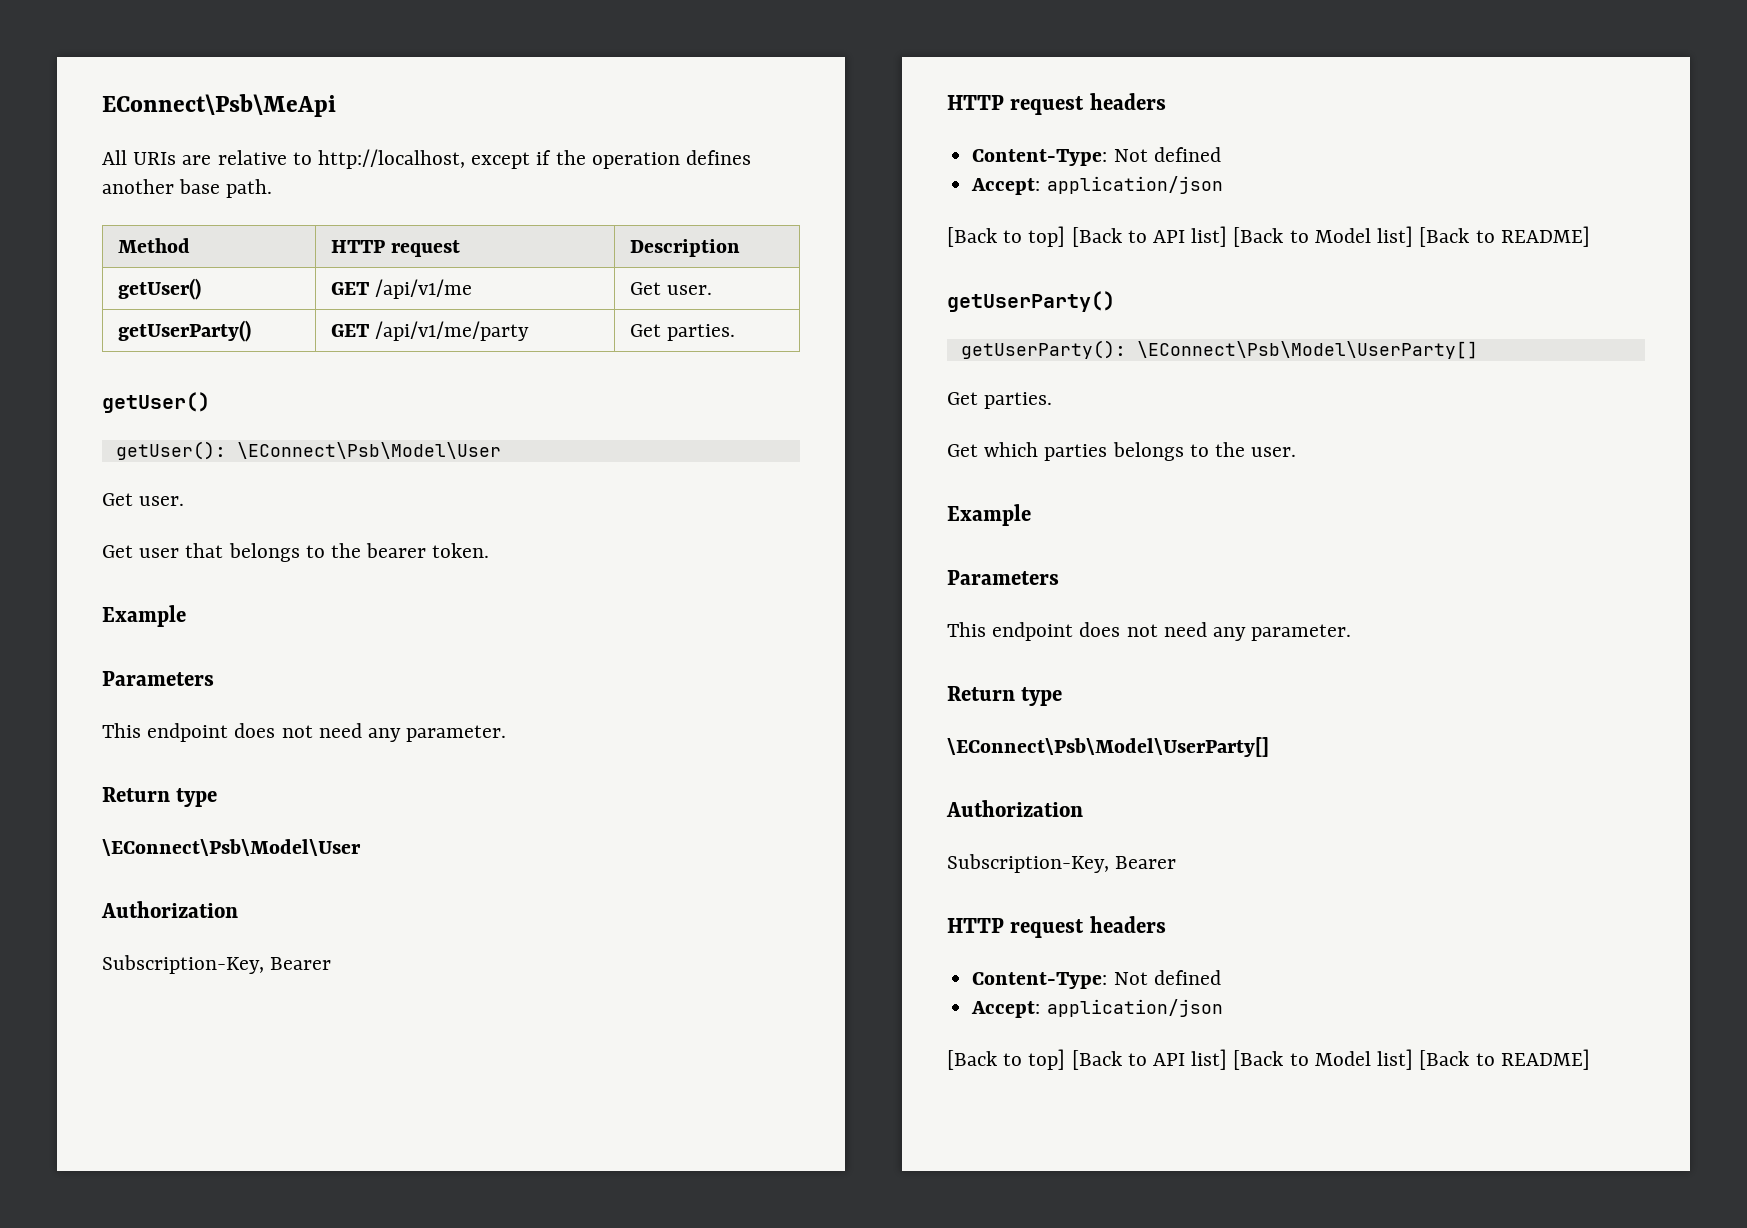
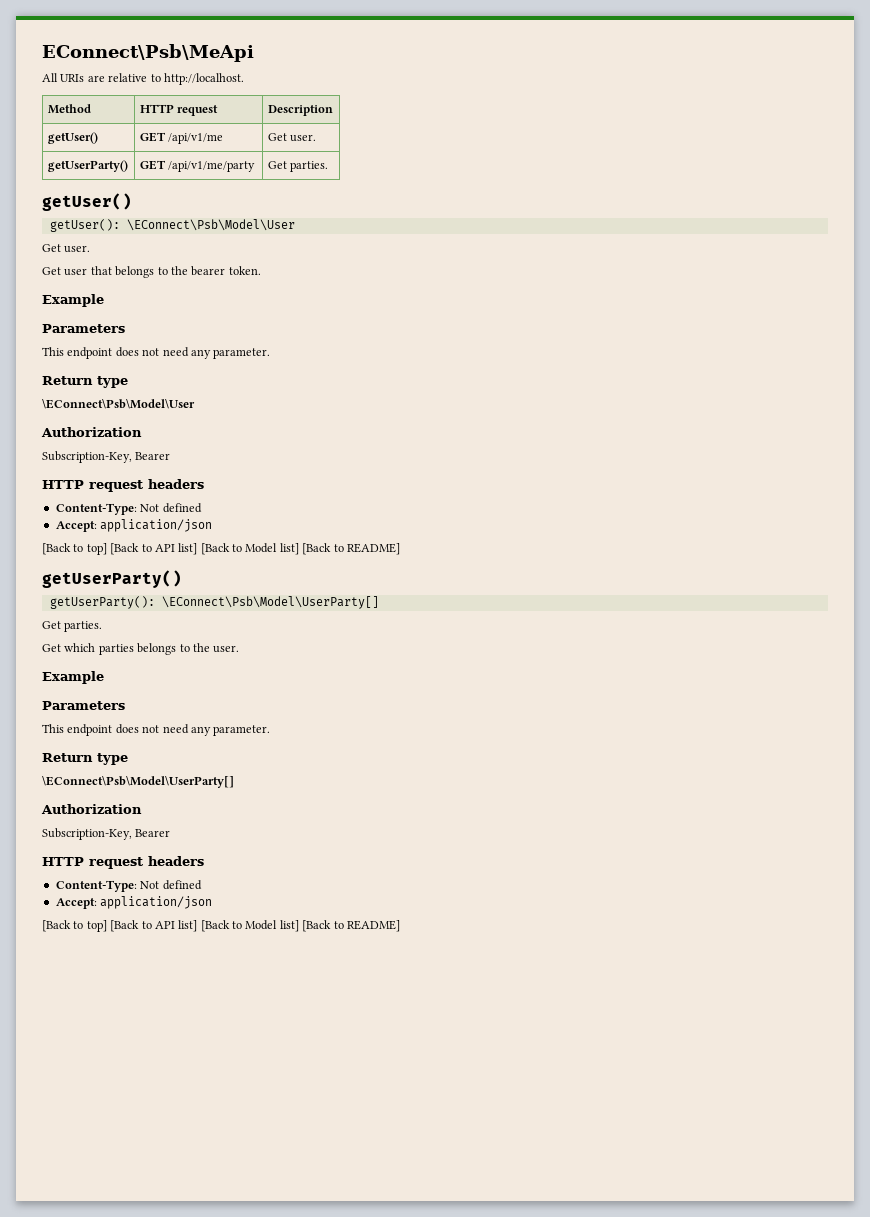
[318,149,752,169] [102,179,273,198] http://localhost, except if the operation defines another base path. -> [163,73,244,85] http://localhost.

